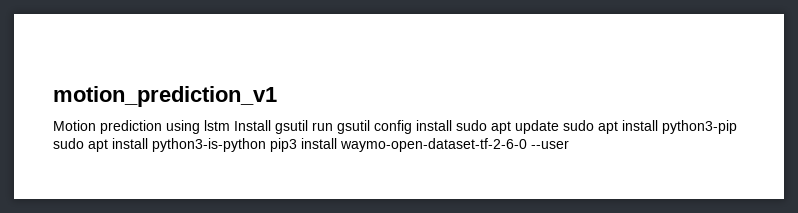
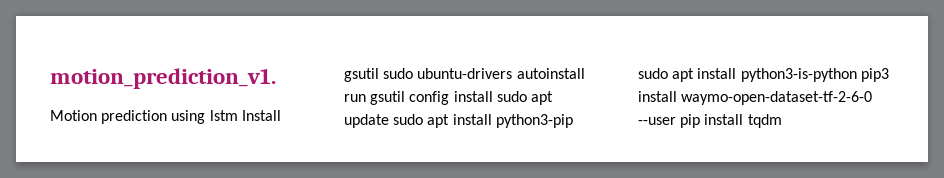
[53,86,277,107] motion_prediction_v1 -> [50,68,276,89] motion_prediction_v1.
(308, 127) none -> [383,68,585,79] sudo ubuntu-drivers autoinstall
(569, 144) none -> [680,114,782,128] pip install tqdm

